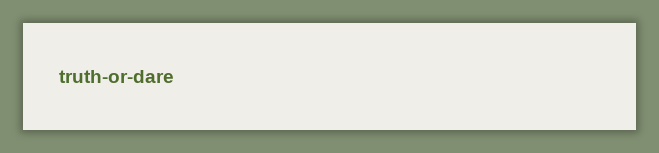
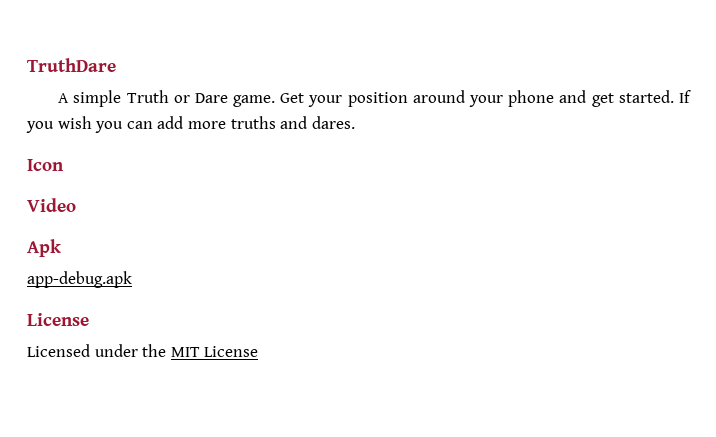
[59,70,174,83] truth-or-dare -> [27,58,116,72] [58,90,691,107] [26,116,355,133] [27,159,64,171] [27,198,76,212] [27,239,61,257] [27,271,132,288] [27,313,89,326] [27,344,259,357] TruthDare // A simple Truth or Dare game. Get your position around your phone and get started. If you wish you can add more truths and dares. // Icon // Video // Apk // app-debug.apk // License // Licensed under the MIT License

